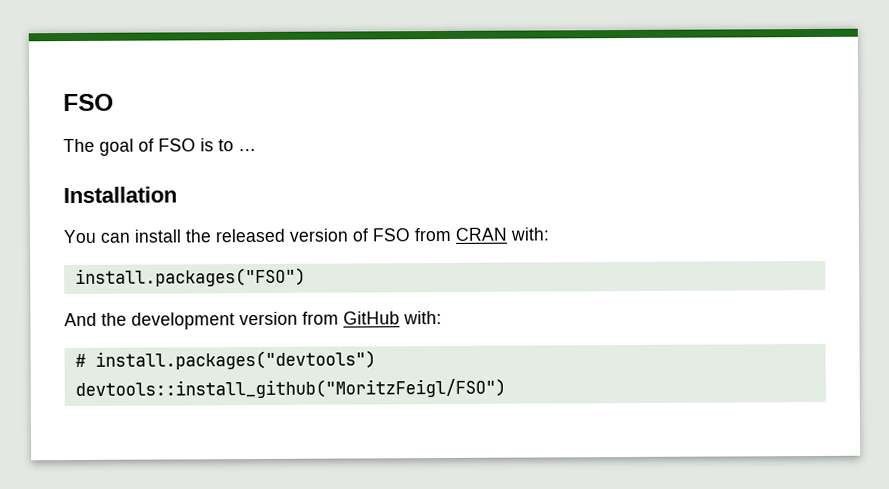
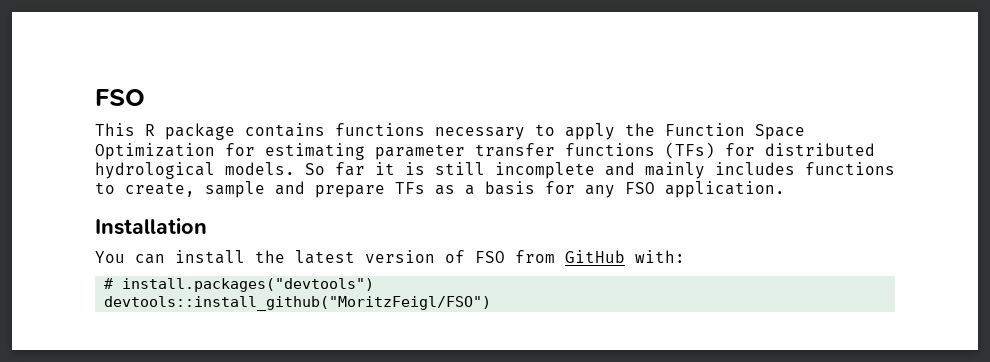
[63,138,257,156] The goal of FSO is to … -> [95,123,805,140] [95,142,875,160] [95,162,895,179] [95,181,785,198] This R package contains functions necessary to apply the Function Space Optimization for estimating parameter transfer functions (TFs) for distributed hydrological models. So far it is still incomplete and mainly includes functions to create, sample and prepare TFs as a basis for any FSO application.
[215,228,285,243] released -> [295,250,355,264] latest
[455,227,549,241] [74,267,306,288] [64,311,339,330] CRAN with: // install.packages("FSO") // And the development version from -> (555, 256) none

